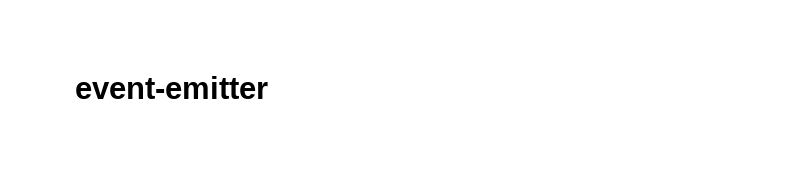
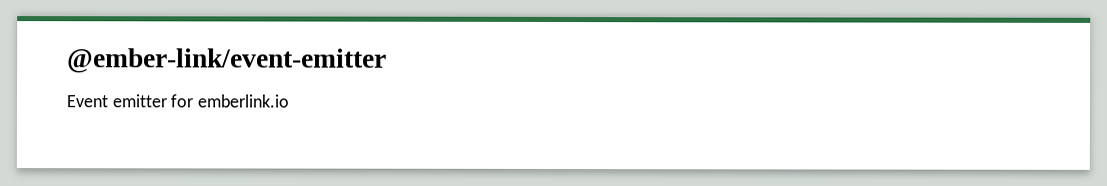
[75,76,268,99] event-emitter -> [67,48,387,74] [66,94,290,108] @ember-link/event-emitter // Event emitter for emberlink.io

